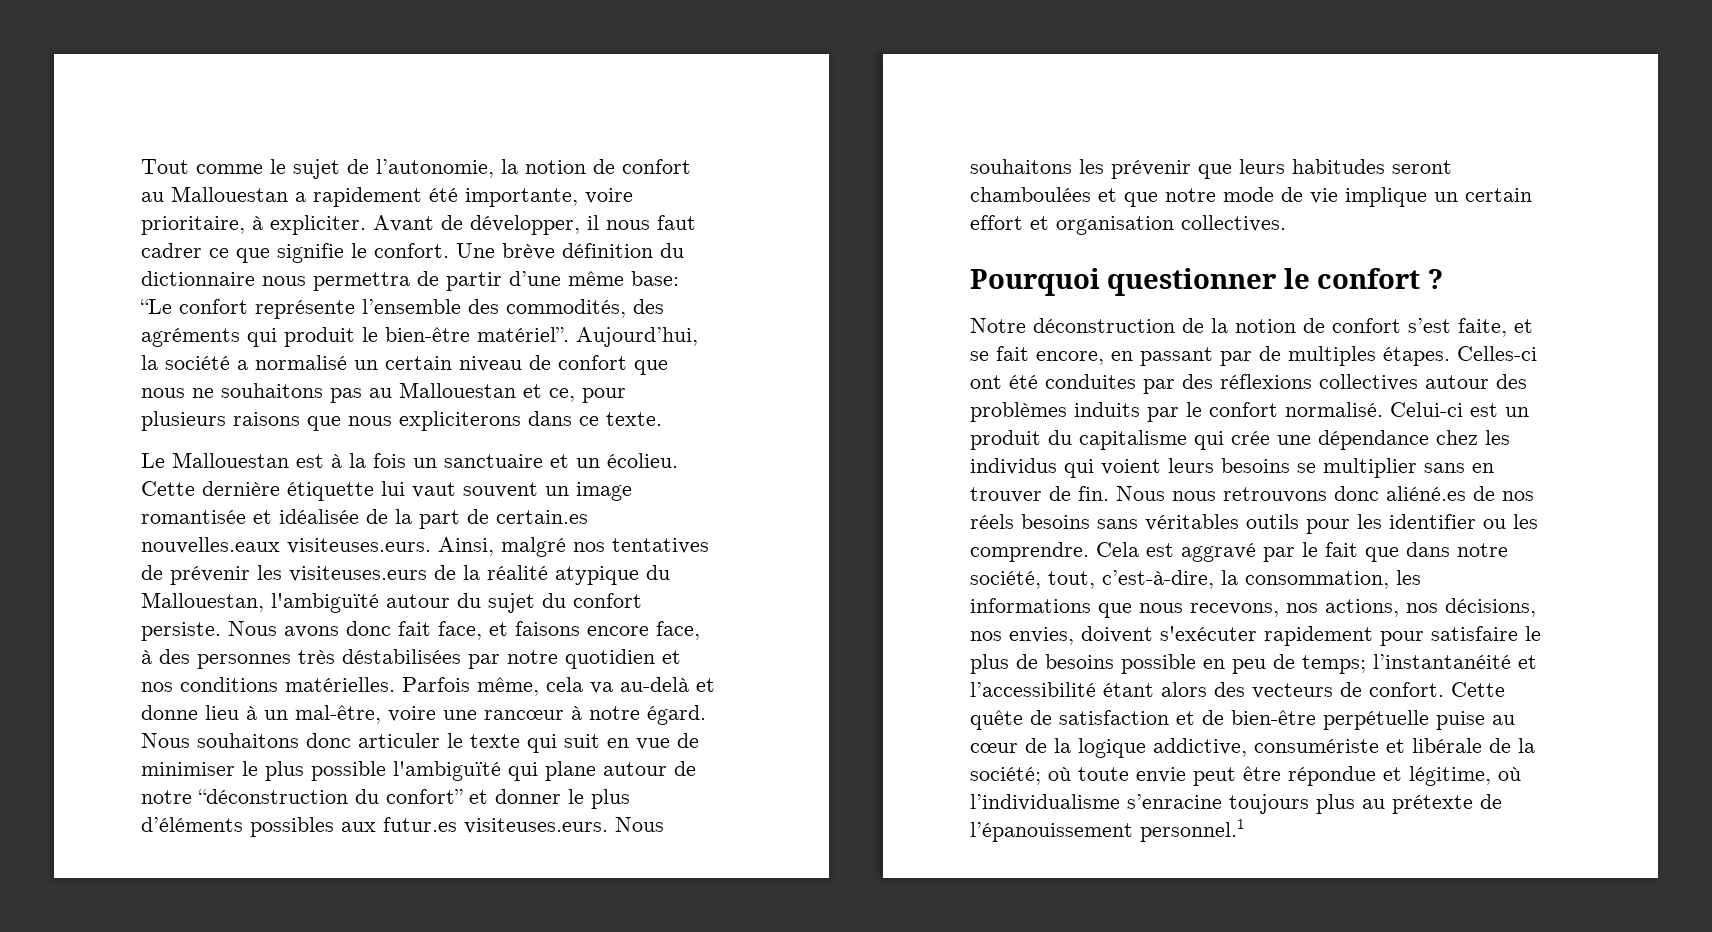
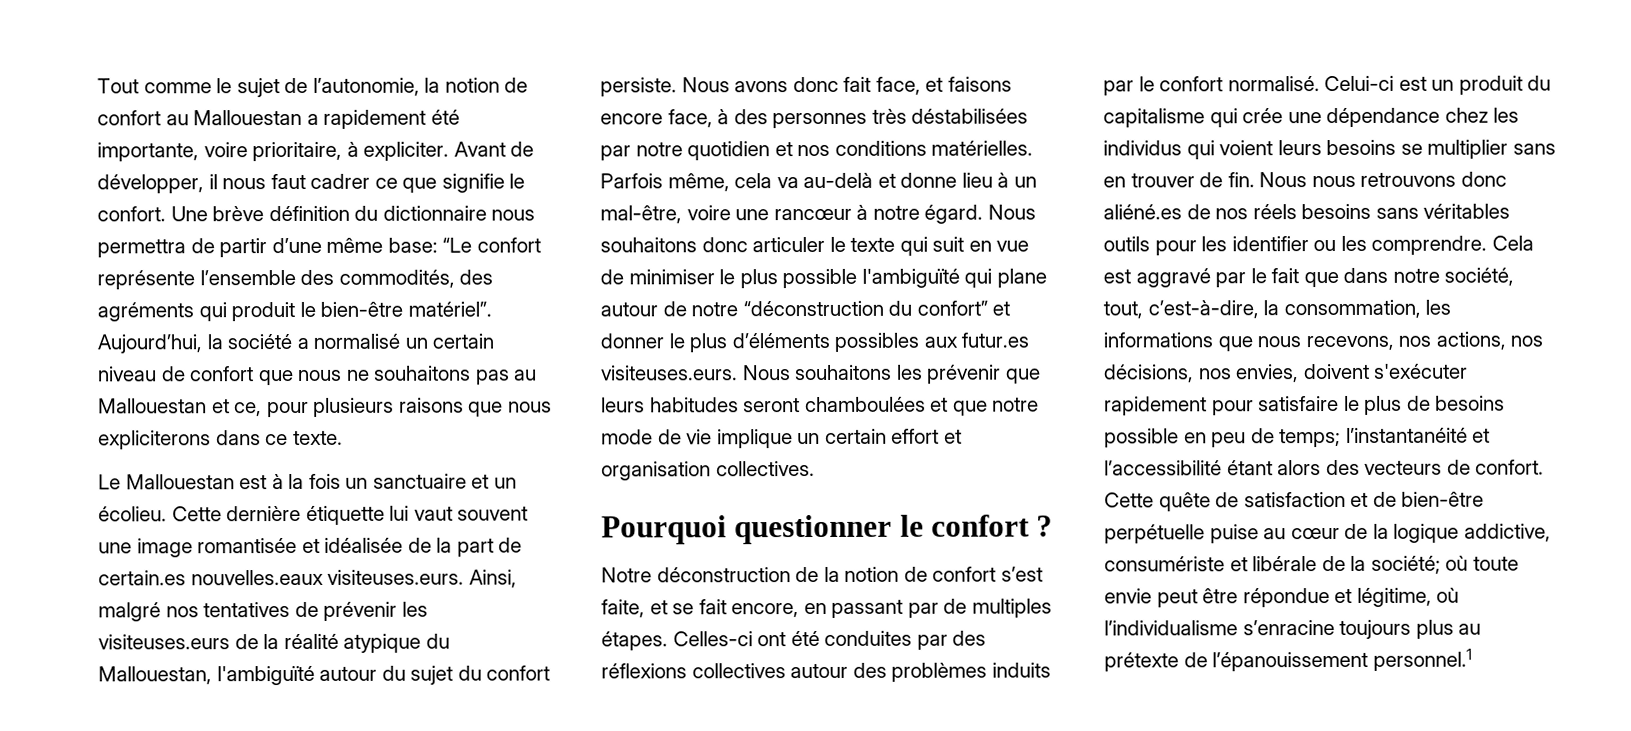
[545,486,569,496] un -> [98,542,132,554] une

